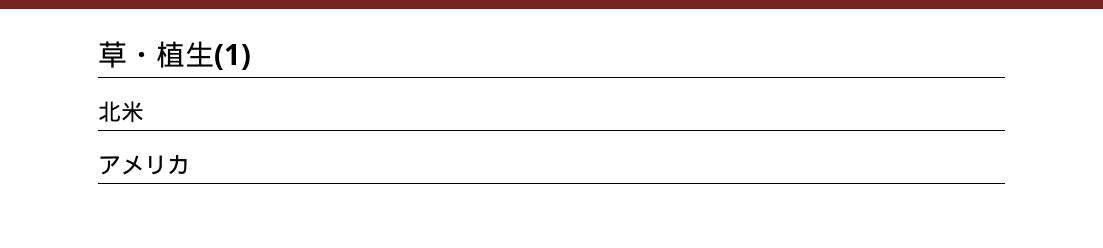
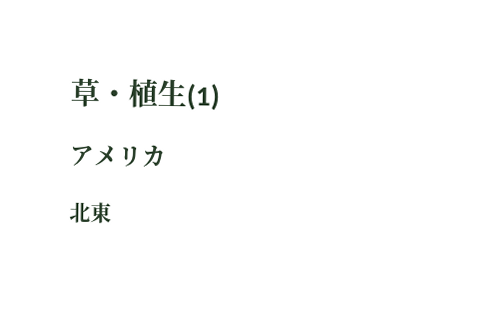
[98,101,144,123] // 北米 -> (220, 97) none
(190, 164) none -> [69,201,112,224] // 北東

